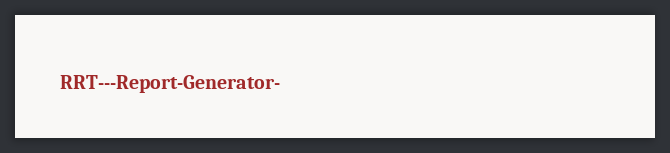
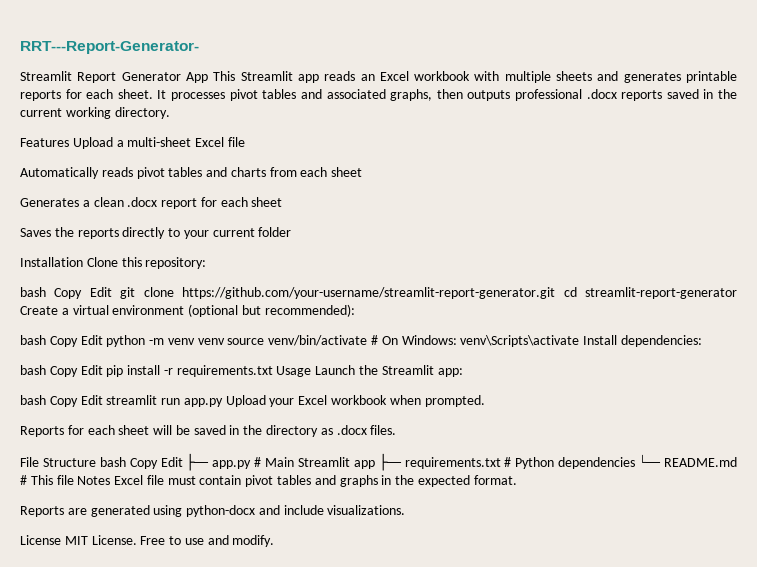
(280, 84) none -> [20,71,737,83] [20,89,737,101] [20,107,170,119] [20,137,245,149] [20,167,363,179] [20,197,283,209] [20,227,292,239] [20,257,207,269] [20,287,737,299] [20,304,355,317] [20,335,702,347] [20,365,463,377] [20,395,485,407] [20,425,397,437] [20,453,737,471] [20,475,517,487] [20,505,406,517] [20,535,275,547] // Streamlit Report Generator App This Streamlit app reads an Excel workbook with multiple sheets and generates printable reports for each sheet. It processes pivot tables and associated graphs, then outputs professional .docx reports saved in the current working directory. // Features Upload a multi-sheet Excel file // Automatically reads pivot tables and charts from each sheet // Generates a clean .docx report for each sheet // Saves the reports directly to your current folder // Installation Clone this repository: // bash Copy Edit git clone https://github.com/your-username/streamlit-report-generator.git cd streamlit-report-generator Create a virtual environment (optional but recommended): // bash Copy Edit python -m venv venv source venv/bin/activate # On Windows: venv\Scripts\activate Install dependencies: // bash Copy Edit pip install -r requirements.txt Usage Launch the Streamlit app: // bash Copy Edit streamlit run app.py Upload your Excel workbook when prompted. // Reports for each sheet will be saved in the directory as .docx files. // File Structure bash Copy Edit ├── app.py # Main Streamlit app ├── requirements.txt # Python dependencies └── README.md # This file Notes Excel file must contain pivot tables and graphs in the expected format. // Reports are generated using python-docx and include visualizations. // License MIT License. Free to use and modify.

